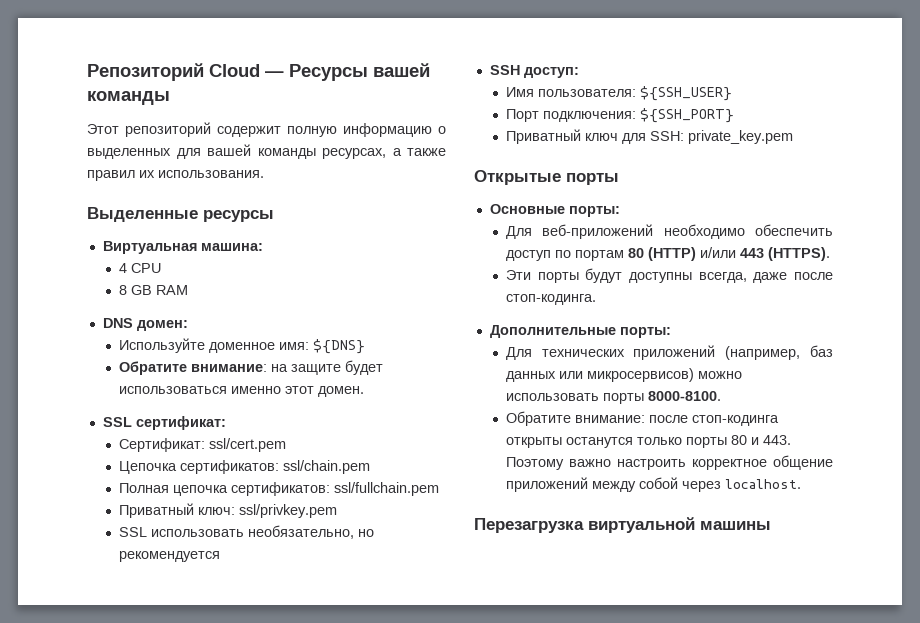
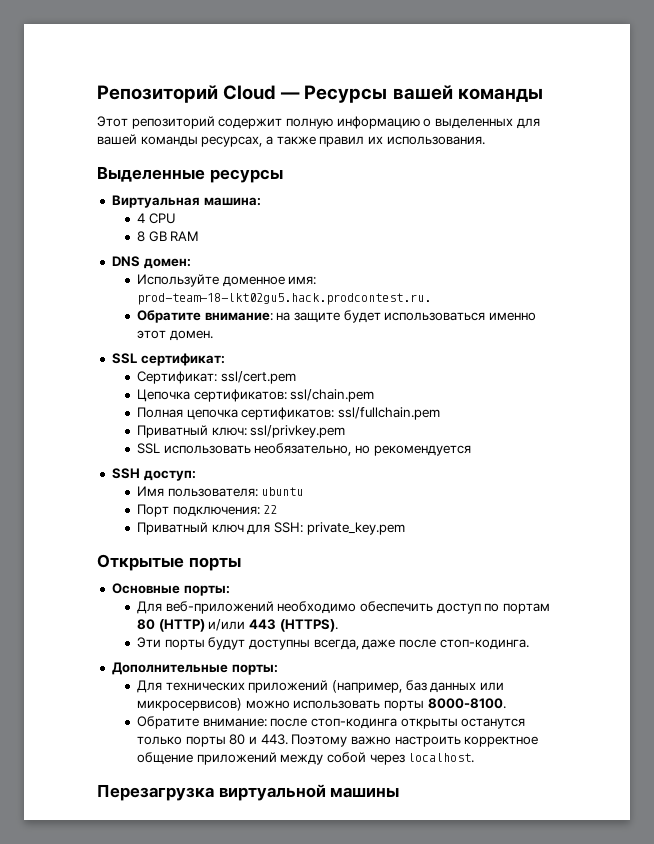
[312,339,365,354] ${DNS} -> [137,293,432,305] prod-team-18-lkt02gu5.hack.prodcontest.ru.
[639,86,732,101] ${SSH_USER} -> [261,487,304,496] ubuntu
[639,108,734,123] ${SSH_PORT} -> [263,505,278,514] 22

